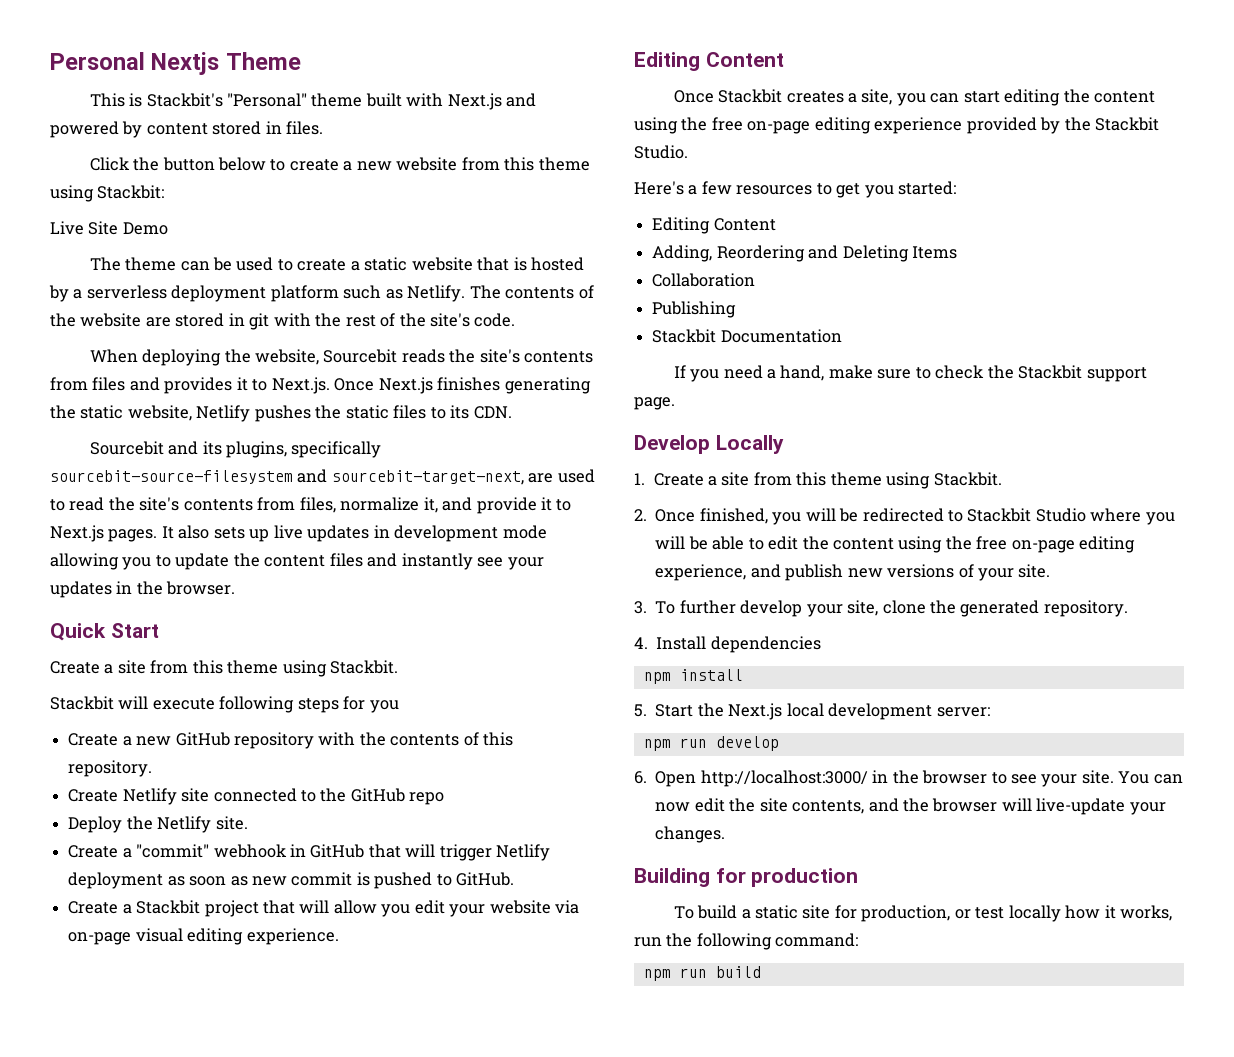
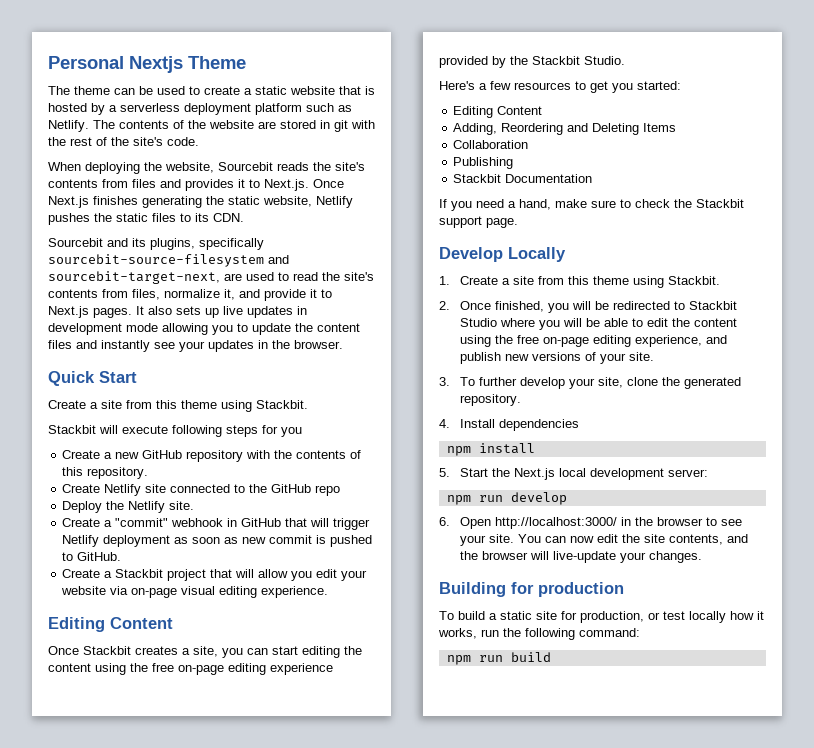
[89,93,537,110] [50,121,324,138] [89,157,590,171] [50,185,165,202] [50,221,168,235] // This is Stackbit's "Personal" theme built with Next.js and powered by content stored in files. // Click the button below to create a new website from this theme using Stackbit: // Live Site Demo -> (246, 62) none

